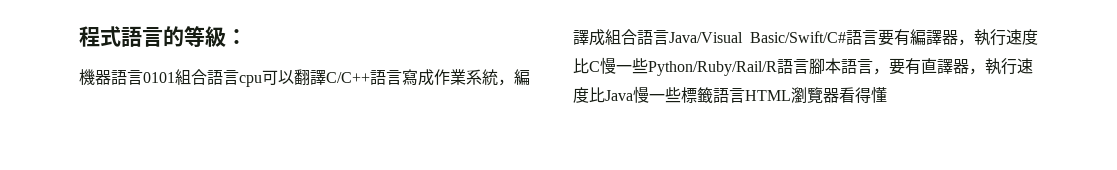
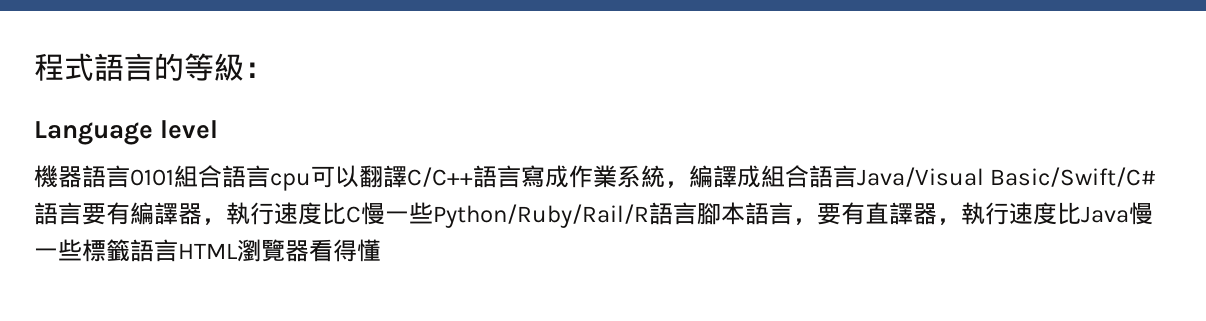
(247, 36) none -> [34,120,219,145] // Language level

